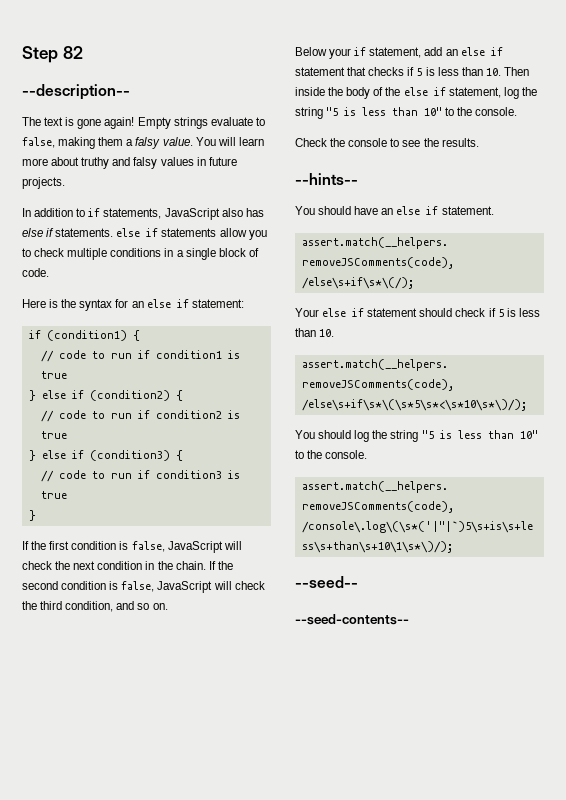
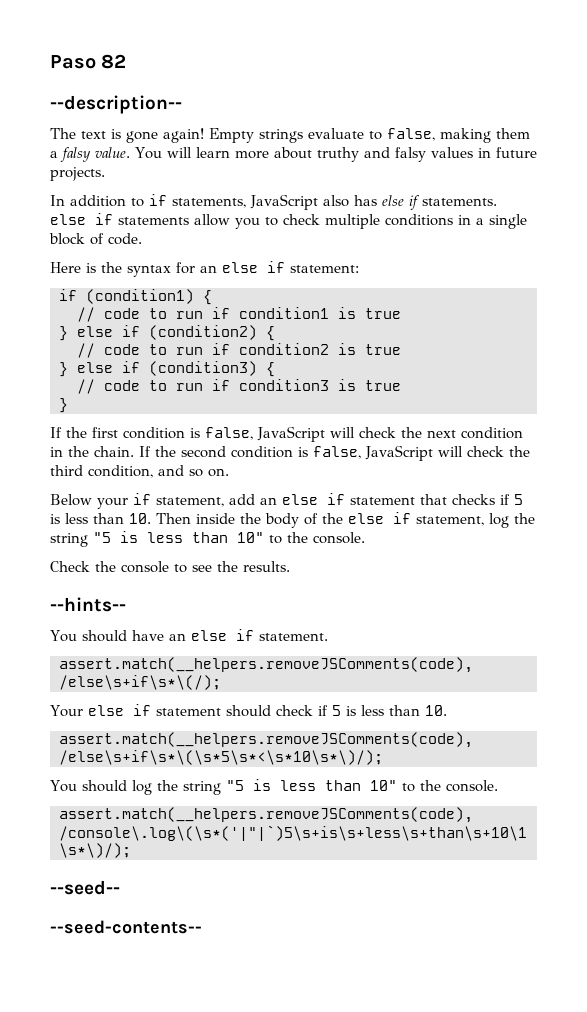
[22,46,58,63] Step -> [50,55,96,69] Paso

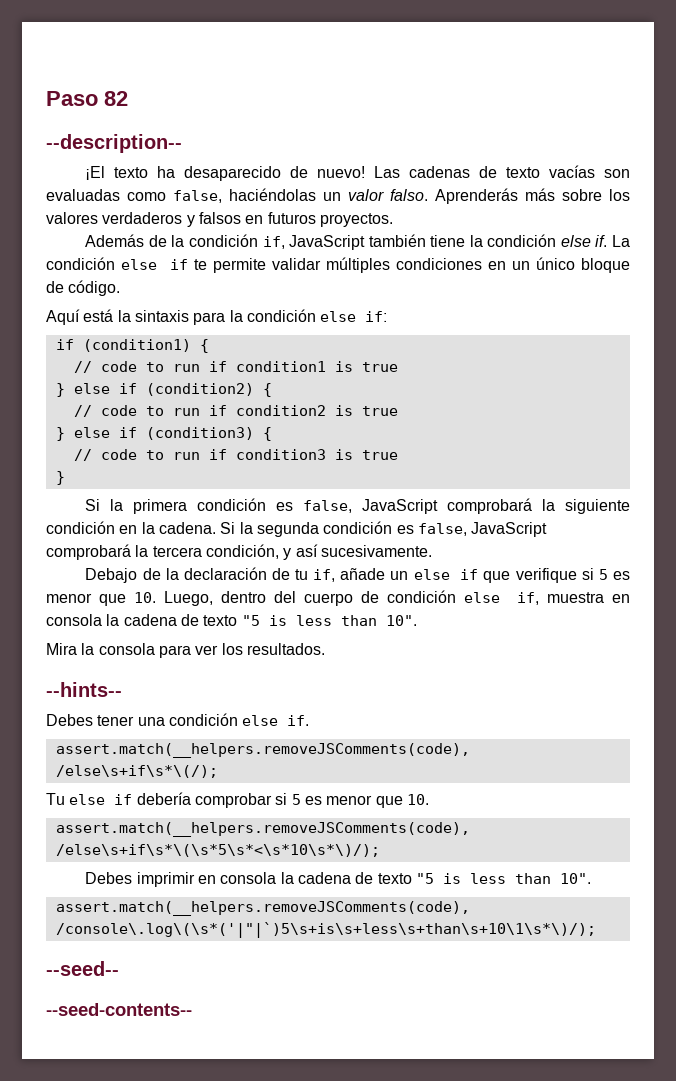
[50,128,530,143] [50,147,537,162] [50,167,105,181] [50,194,497,210] [50,213,527,229] [49,233,142,245] [50,261,359,277] The text is gone again! Empty strings evaluate to false, making them a falsy value. You will learn more about truthy and falsy values in future projects. // In addition to if statements, JavaScript also has else if statements. else if statements allow you to check multiple conditions in a single block of code. // Here is the syntax for an else if statement: -> [85,165,630,181] [46,188,630,204] [46,212,393,227] [85,234,630,250] [46,257,630,273] [46,280,121,296] [46,309,388,325] ¡El texto ha desaparecido de nuevo! Las cadenas de texto vacías son evaluadas como false, haciéndolas un valor falso. Aprenderás más sobre los valores verdaderos y falsos en futuros proyectos. // Además de la condición if, JavaScript también tiene la condición else if. La condición else if te permite validar múltiples condiciones en un único bloque de código. // Aquí está la sintaxis para la condición else if:
[50,426,523,442] [50,445,530,461] [50,465,229,478] [50,493,523,509] [50,512,535,528] [50,531,365,547] [50,561,290,573] [50,597,126,612] [50,629,328,642] If the first condition is false, JavaScript will check the next condition in the chain. If the second condition is false, JavaScript will check the third condition, and so on. // Below your if statement, add an else if statement that checks if 5 is less than 10. Then inside the body of the else if statement, log the string "5 is less than 10" to the console. // Check the console to see the results. // --hints-- // You should have an else if statement. -> [85,498,630,514] [46,521,548,537] [46,544,432,560] [85,567,630,583] [46,590,630,606] [46,614,417,626] [46,643,325,658] [46,682,122,697] [46,713,310,726] Si la primera condición es false, JavaScript comprobará la siguiente condición en la cadena. Si la segunda condición es false, JavaScript comprobará la tercera condición, y así sucesivamente. // Debajo de la declaración de tu if, añade un else if que verifique si 5 es menor que 10. Luego, dentro del cuerpo de condición else if, muestra en consola la cadena de texto "5 is less than 10". // Mira la consola para ver los resultados. // --hints-- // Debes tener una condición else if.
[50,704,447,717] [59,732,473,748] [59,750,383,765] [50,779,498,795] Your else if statement should check if 5 is less than 10. // assert.match(__helpers.removeJSComments(code), /else\s+if\s*\(\s*5\s*<\s*10\s*\)/); // You should log the string "5 is less than 10" to the console. -> [46,792,429,808] [55,822,470,837] [55,844,380,857] [85,872,591,887] Tu else if debería comprobar si 5 es menor que 10. // assert.match(__helpers.removeJSComments(code), /else\s+if\s*\(\s*5\s*<\s*10\s*\)/); // Debes imprimir en consola la cadena de texto "5 is less than 10".

